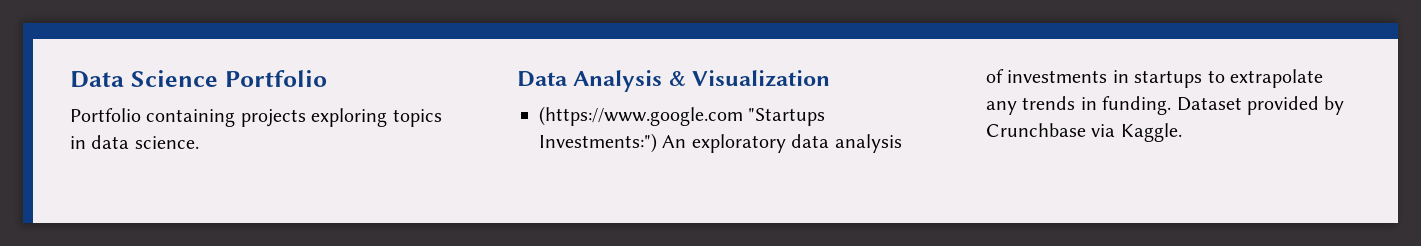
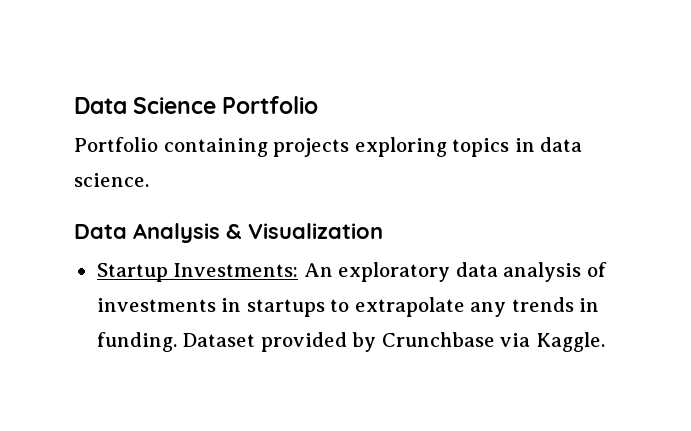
[539,106,826,126] [539,133,657,153] (https://www.google.com "Startups Investments:") -> [96,263,299,282] Startup Investments:

